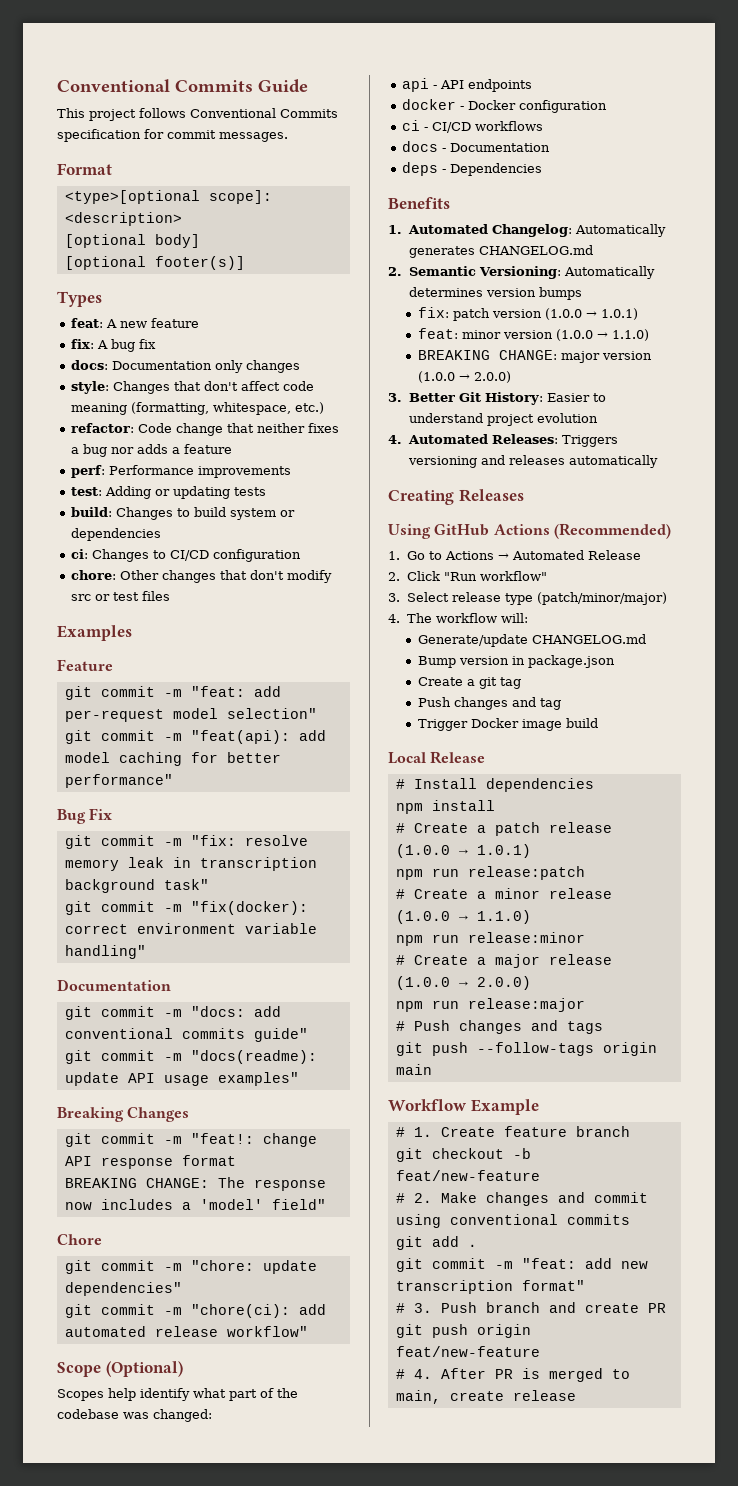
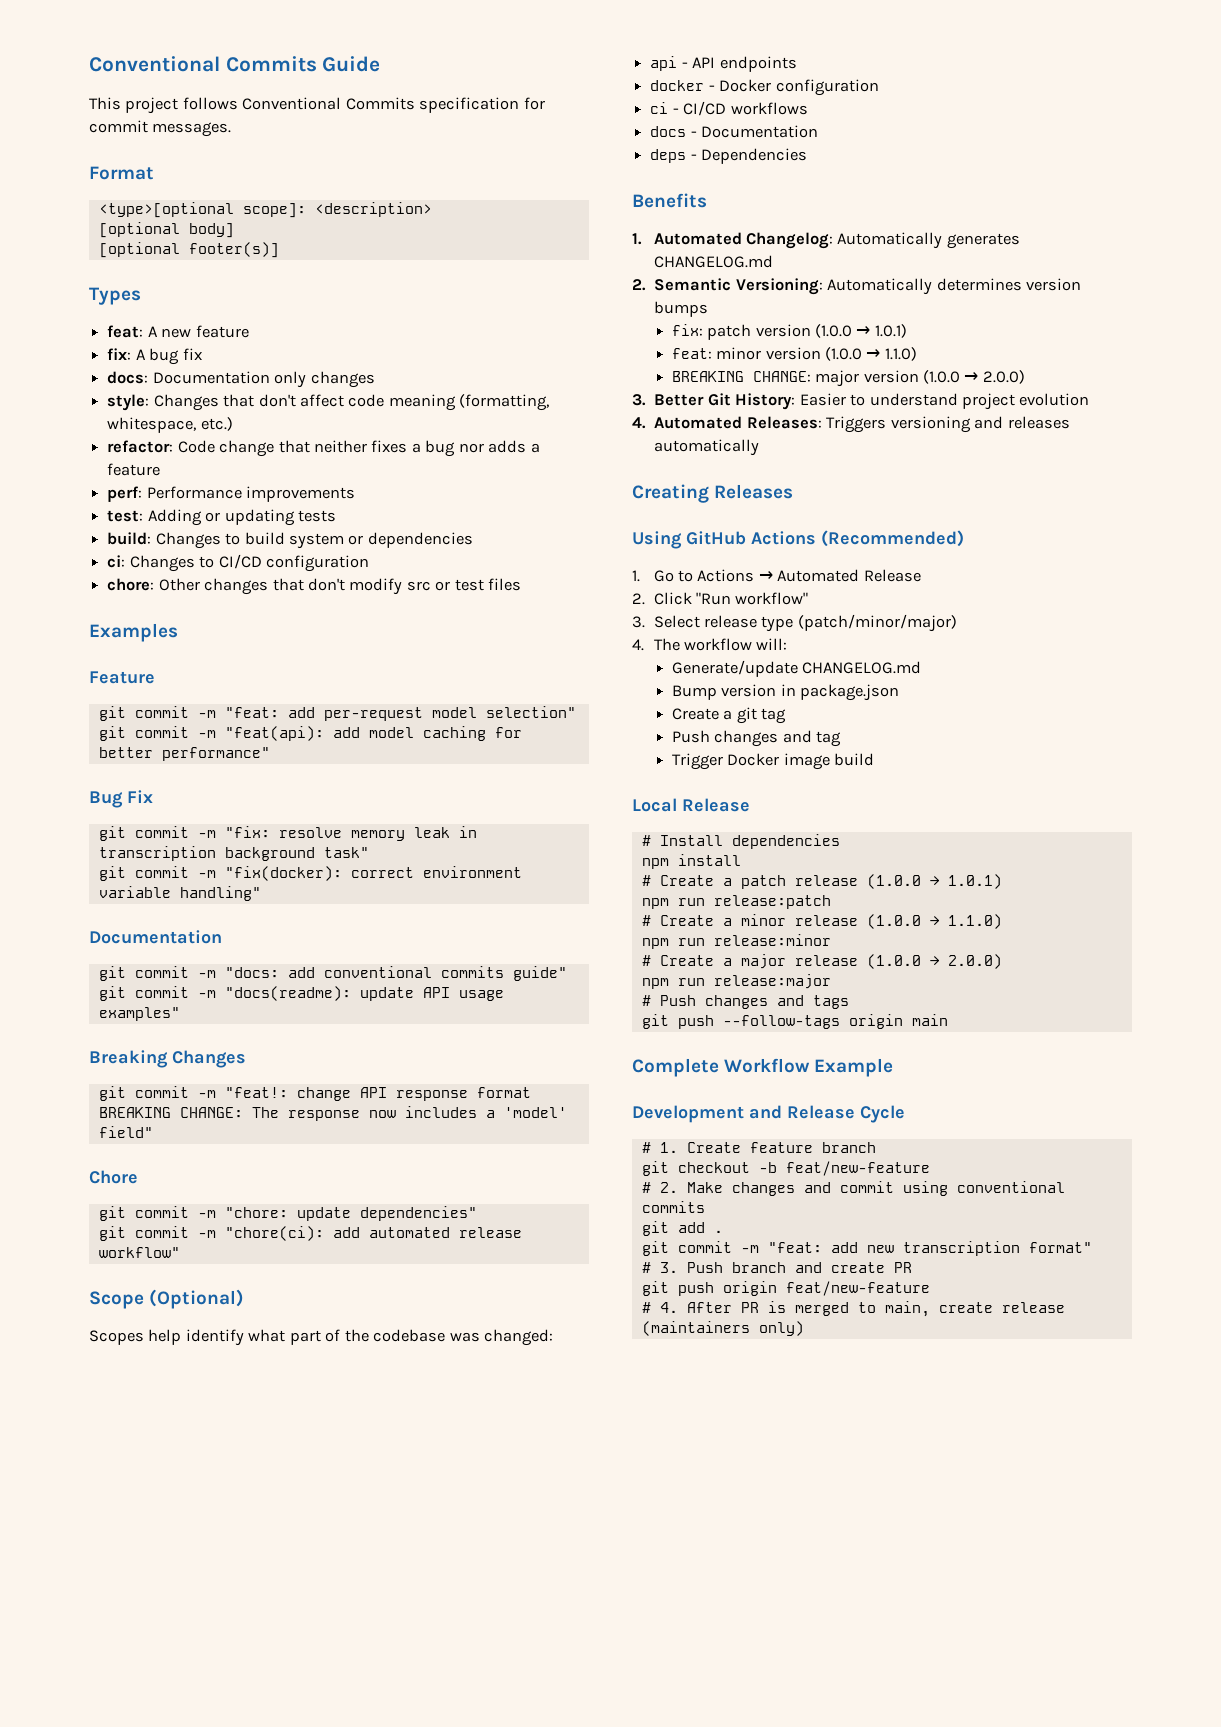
(432, 1069) none -> [632,1058,719,1077] Complete
(539, 1107) none -> [632,1105,905,1123] // Development and Release Cycle
(576, 1395) none -> [641,1321,804,1336] (maintainers only)

